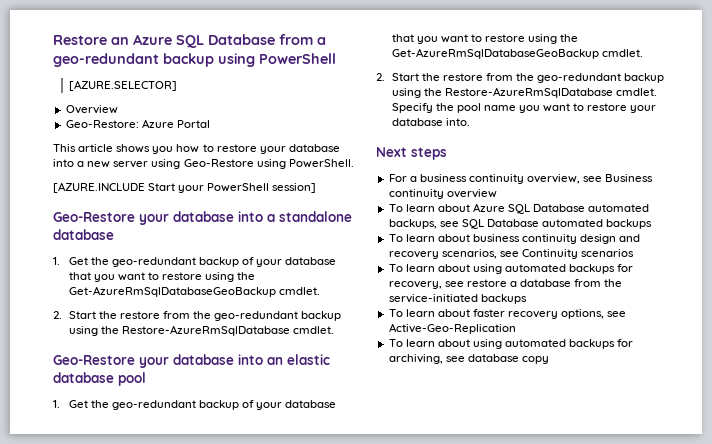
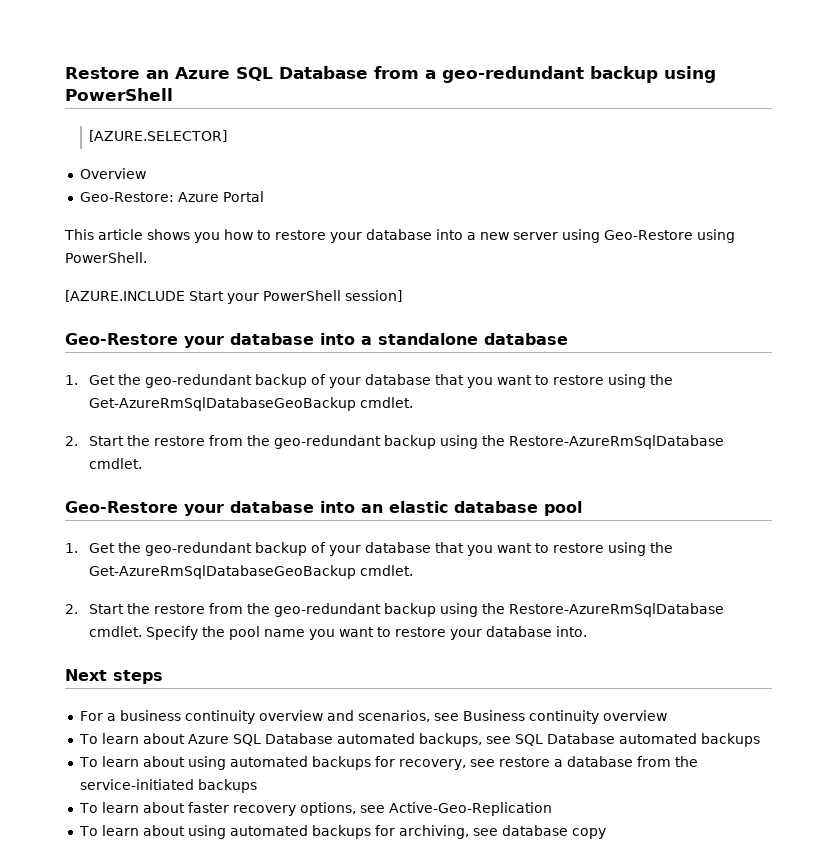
[527,174,581,184] overview, -> [258,710,430,722] overview and scenarios,
[388,234,641,244] [388,249,635,259] // To learn about business continuity design and recovery scenarios, see Continuity scenarios -> (760, 740) none

